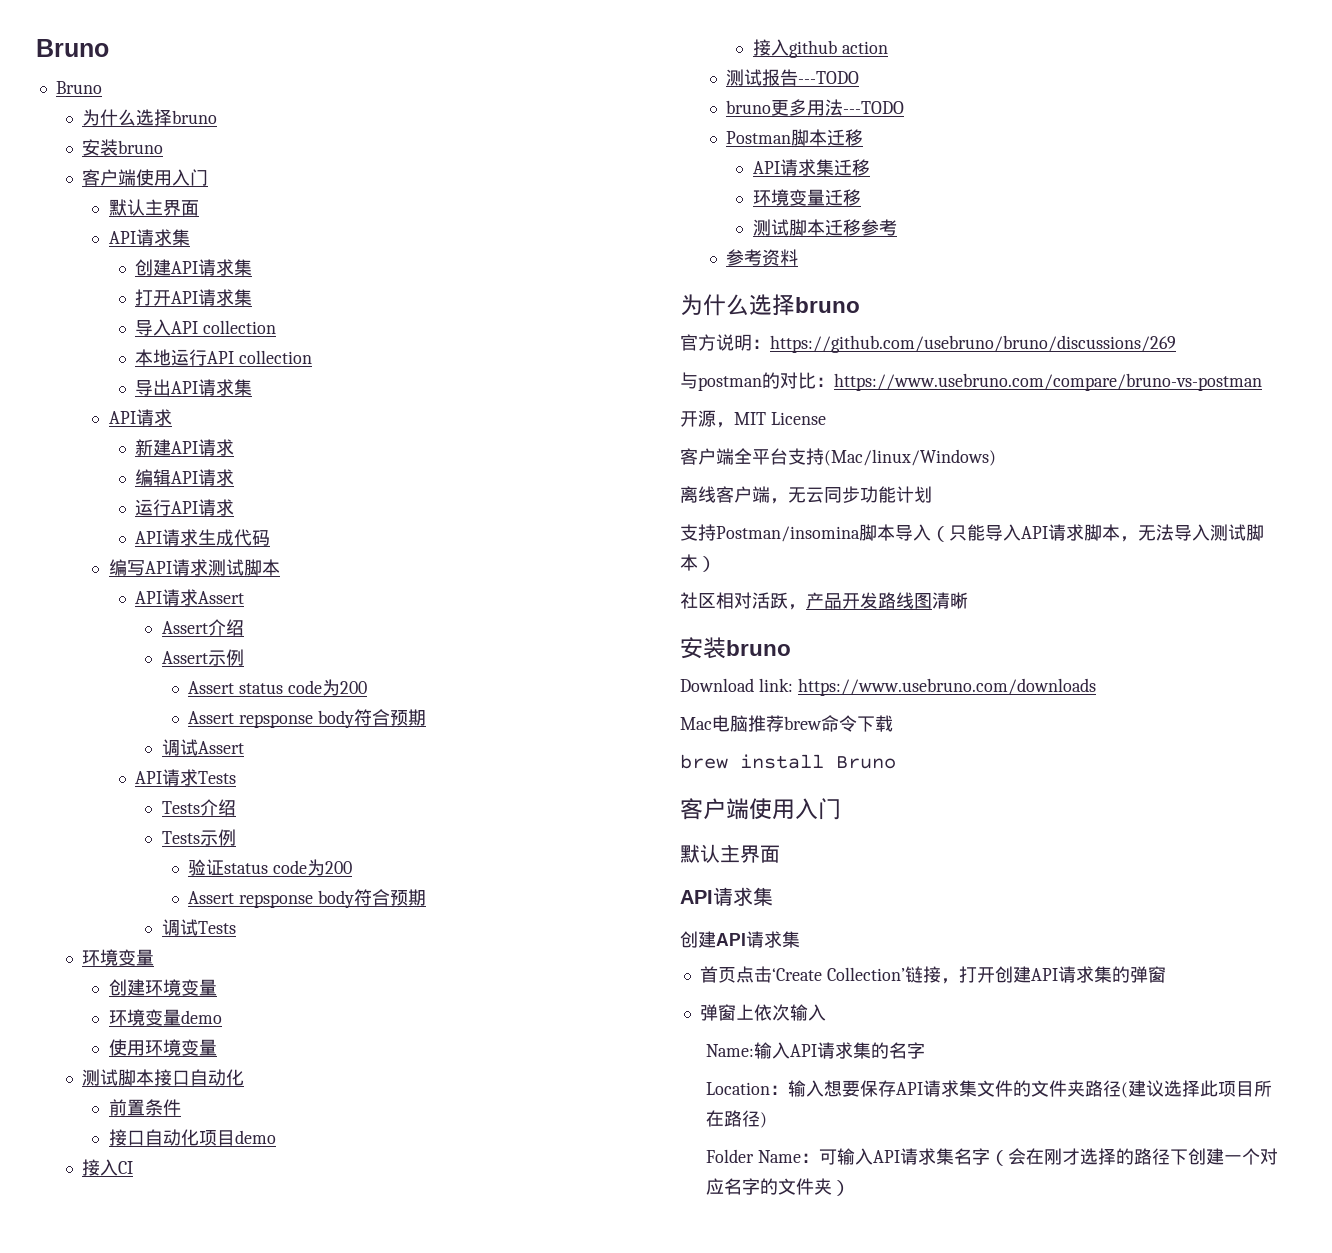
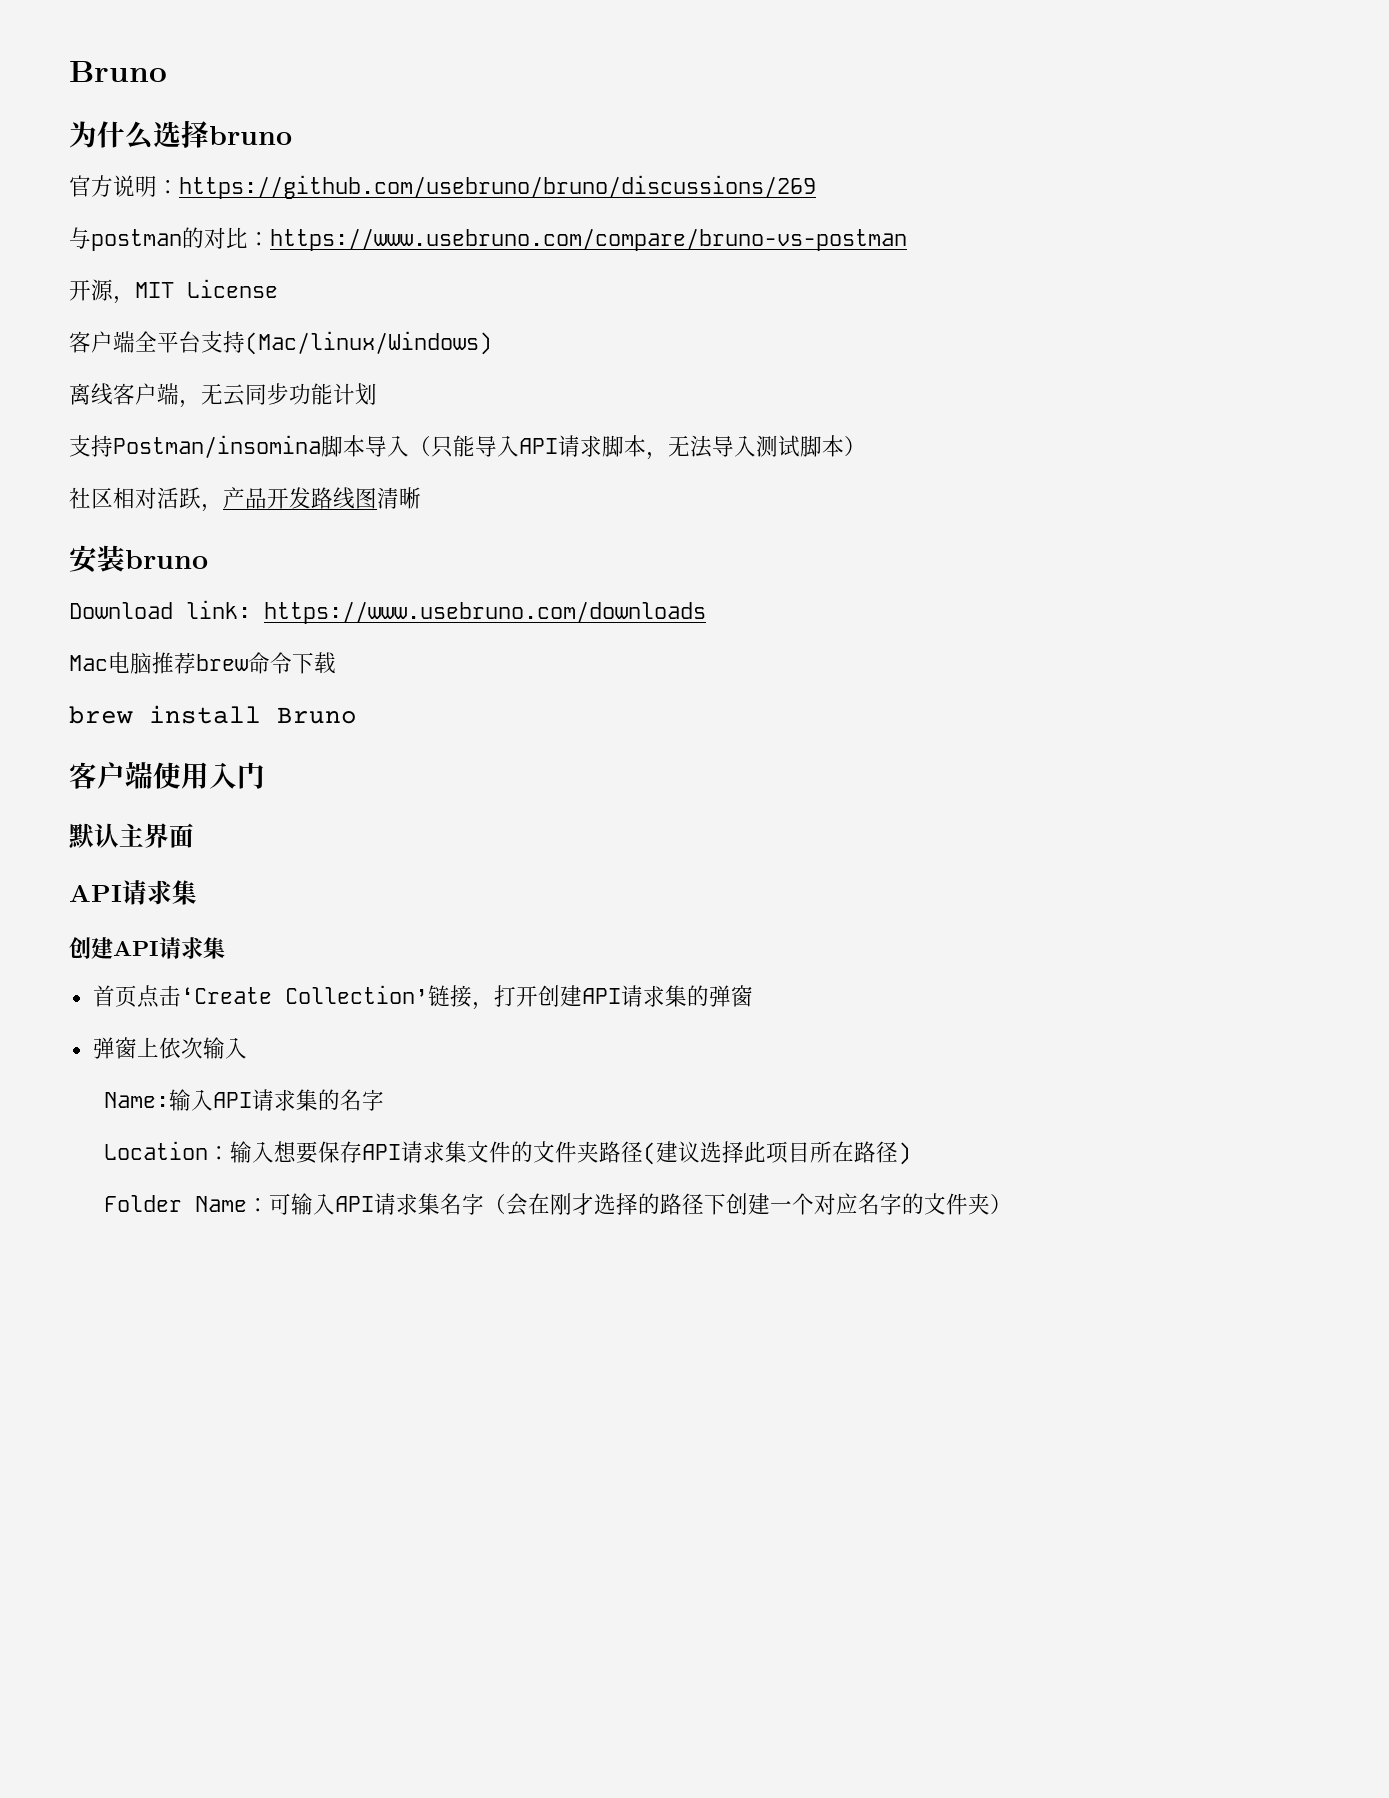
[36,39,109,57] [55,81,102,94] [82,109,218,126] [82,139,164,156] [82,169,209,186] [108,199,199,216] [108,229,190,246] [135,259,253,276] [135,289,253,306] [135,319,276,336] [135,349,312,366] [135,379,253,396] [108,409,172,426] [135,439,235,456] [135,469,235,486] [135,499,235,516] [135,529,271,546] [108,559,280,576] [135,589,245,606] [161,619,244,636] [161,649,244,666] [187,679,367,696] [187,709,426,728] [161,739,244,756] [135,769,237,786] [161,799,236,816] [161,829,236,846] [187,859,352,876] [187,889,426,908] [161,919,236,936] [82,949,155,966] [108,979,217,996] [108,1009,222,1026] [108,1039,217,1056] [82,1069,245,1086] [108,1099,181,1116] [108,1129,276,1146] [82,1159,134,1176] [752,39,888,58] [726,69,860,86] [726,99,905,116] [726,129,864,146] [752,159,870,176] [752,189,861,206] [752,219,897,236] [726,249,799,266] Bruno // Bruno // 为什么选择bruno // 安装bruno // 客户端使用入门 // 默认主界面 // API请求集 // 创建API请求集 // 打开API请求集 // 导入API collection // 本地运行API collection // 导出API请求集 // API请求 // 新建API请求 // 编辑API请求 // 运行API请求 // API请求生成代码 // 编写API请求测试脚本 // API请求Assert // Assert介绍 // Assert示例 // Assert status code为200 // Assert repsponse body符合预期 // 调试Assert // API请求Tests // Tests介绍 // Tests示例 // 验证status code为200 // Assert repsponse body符合预期 // 调试Tests // 环境变量 // 创建环境变量 // 环境变量demo // 使用环境变量 // 测试脚本接口自动化 // 前置条件 // 接口自动化项目demo // 接入CI // 接入github action // 测试报告---TODO // bruno更多用法---TODO // Postman脚本迁移 // API请求集迁移 // 环境变量迁移 // 测试脚本迁移参考 // 参考资料 -> [69,61,167,82] Bruno

